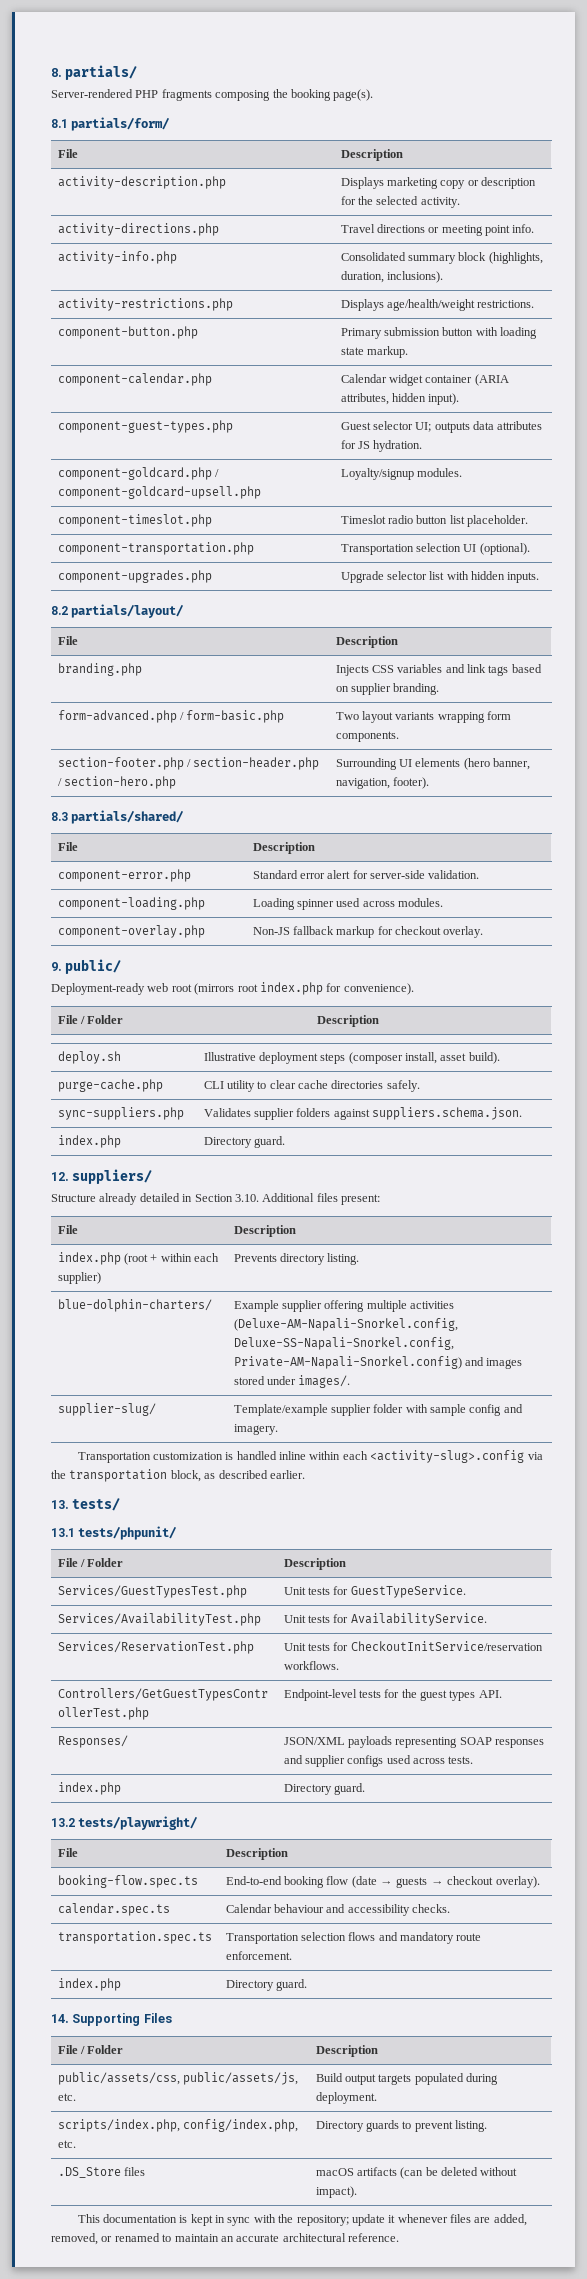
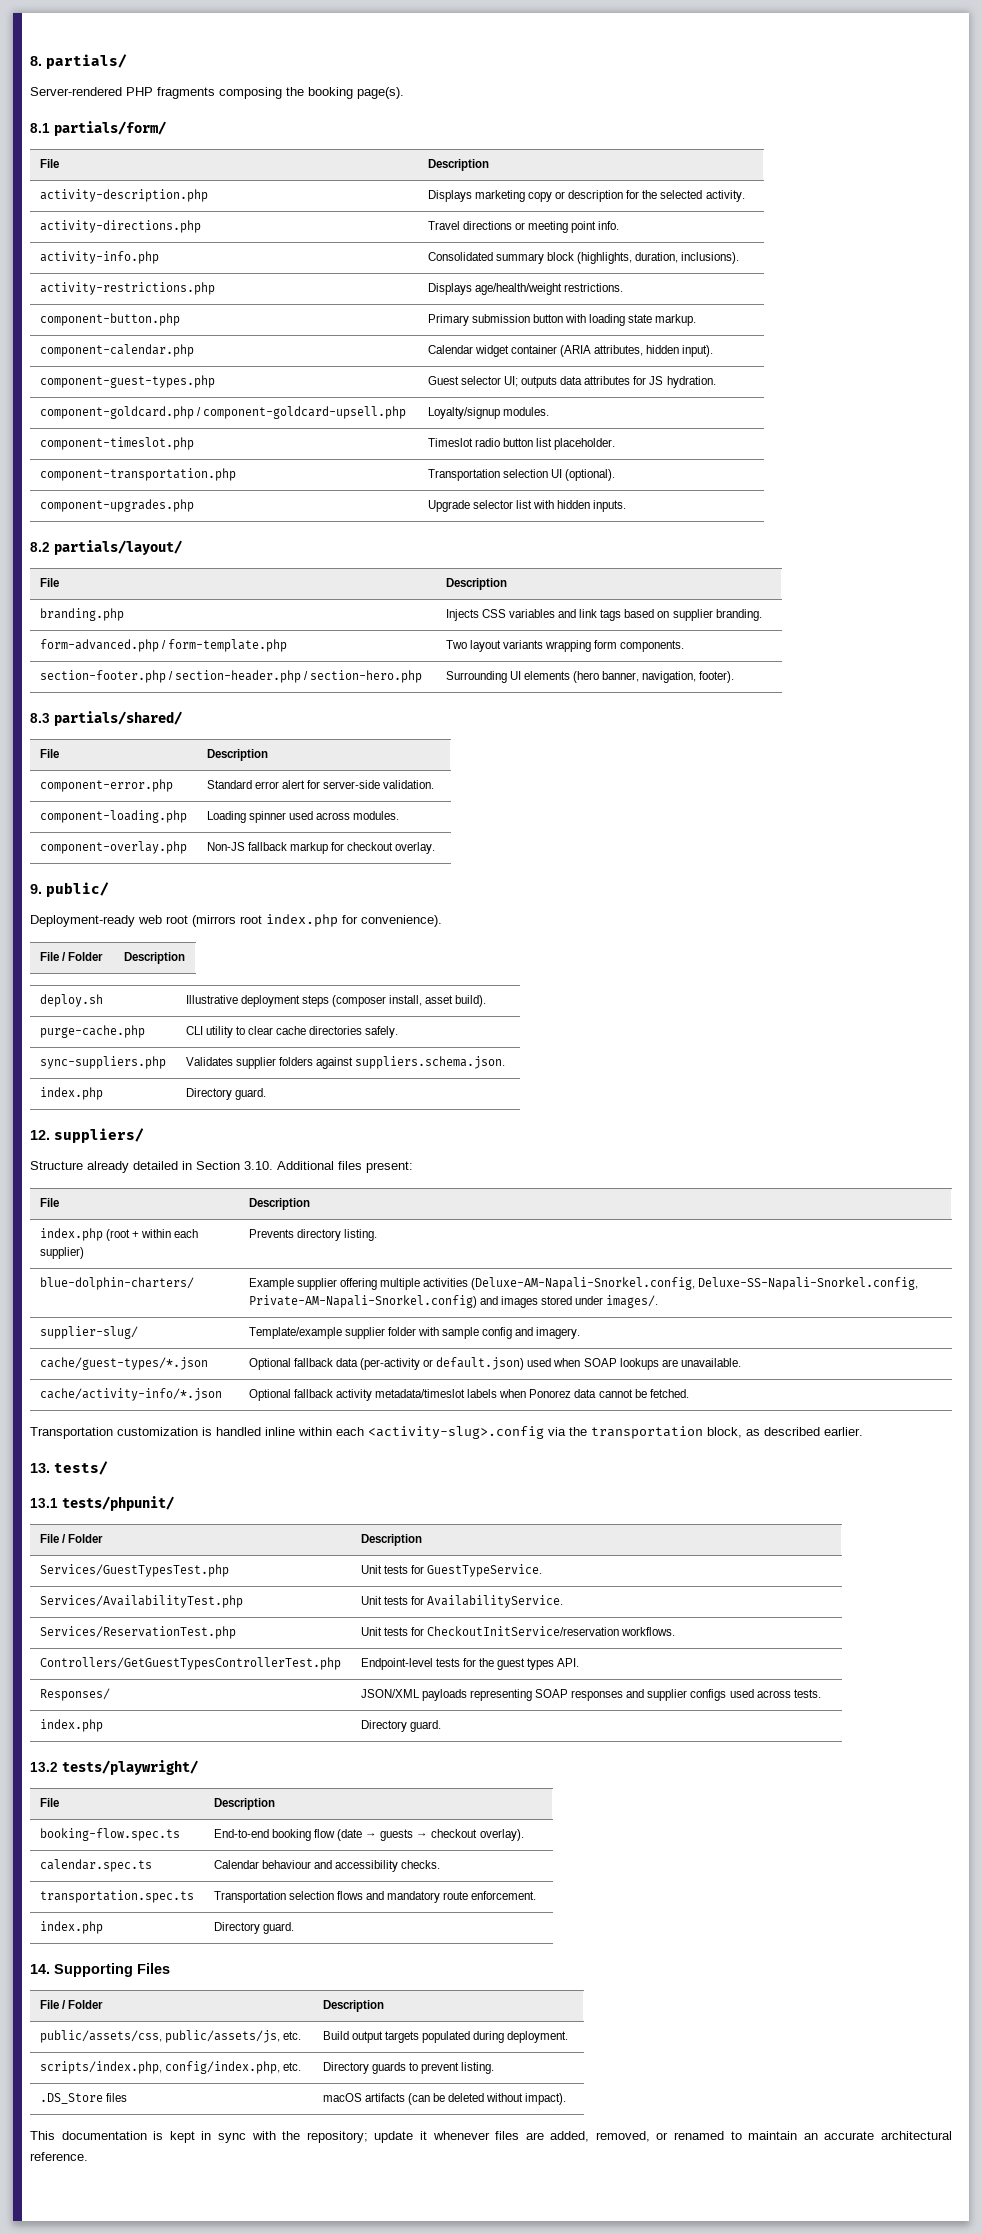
[186,710,285,723] form-basic.php -> [167,639,287,652] form-template.php
(278, 1429) none -> [39,1357,208,1370] [248,1357,741,1370] [39,1388,222,1401] [248,1389,689,1401] // cache/guest-types/*.json | Optional fallback data (per-activity or default.json) used when SOAP lookups are unavailable. // cache/activity-info/*.json | Optional fallback activity metadata/timeslot labels when Ponorez data cannot be fetched.

